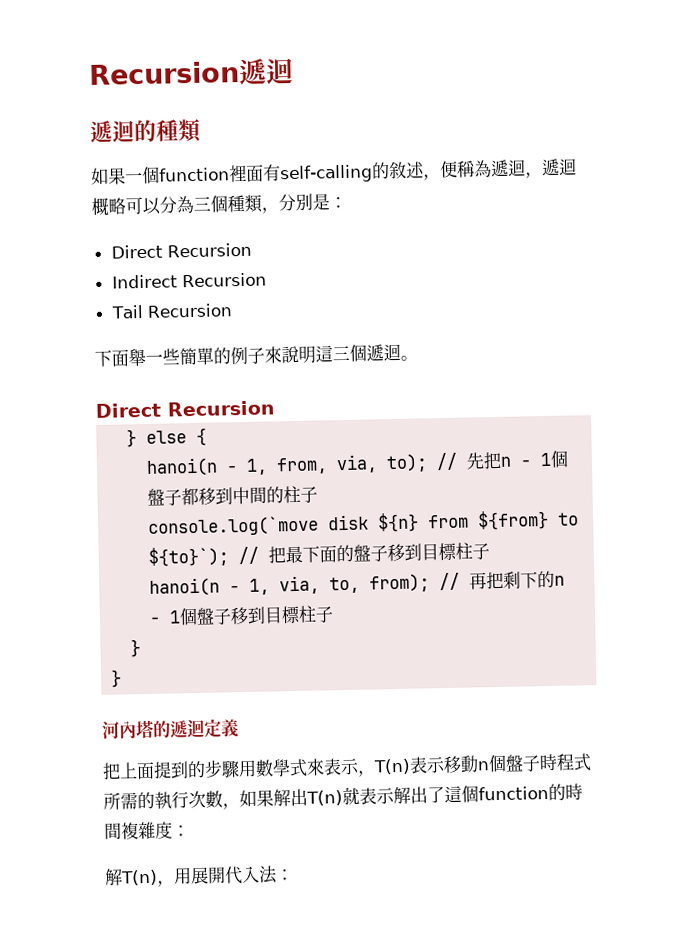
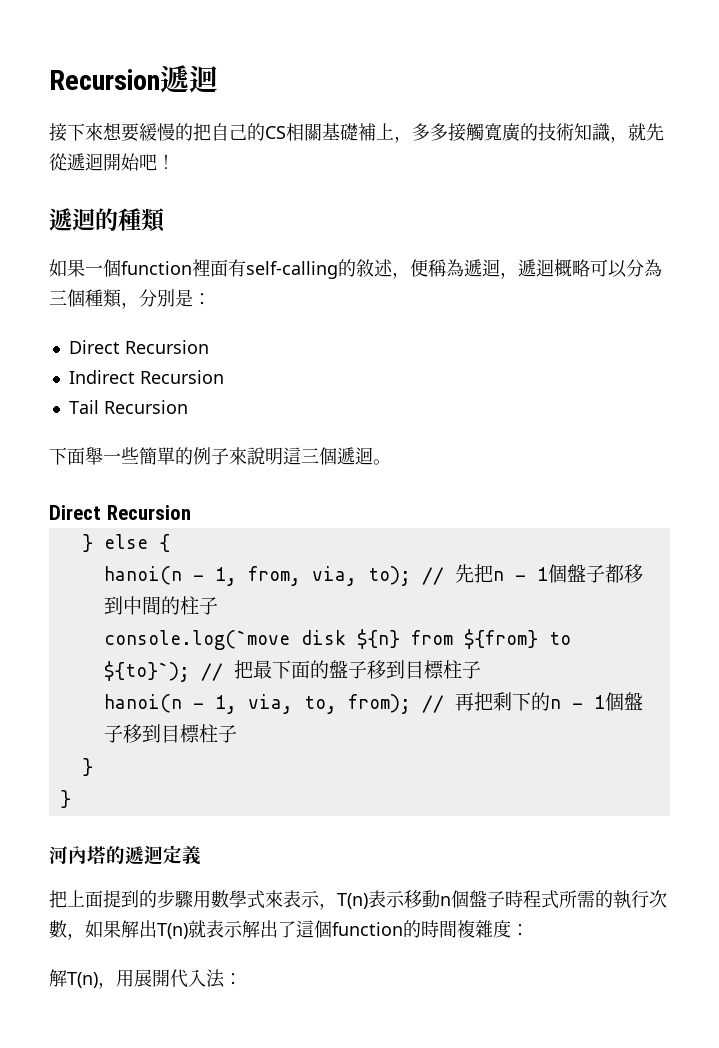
(294, 71) none -> [49,122,664,143] [49,153,175,171] // 接下來想要緩慢的把自己的CS相關基礎補上，多多接觸寬廣的技術知識，就先從遞迴開始吧！

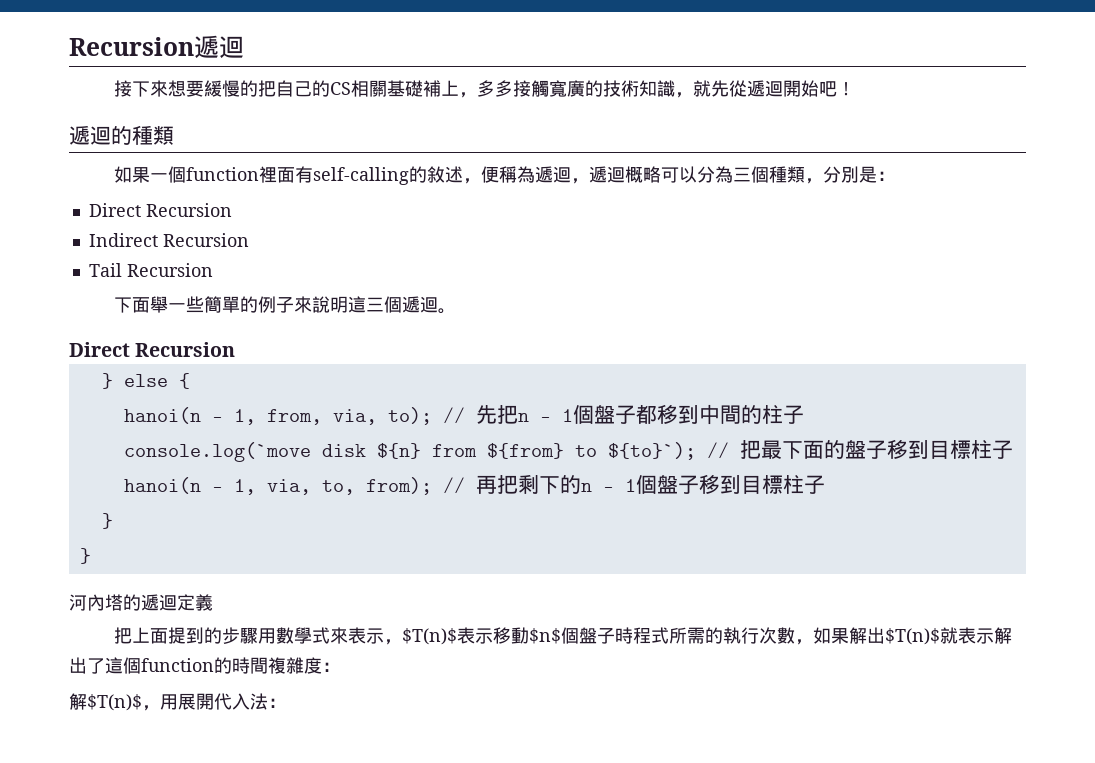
[337,893,368,909] T(n) -> [402,628,458,645] $T(n)$
[440,896,451,906] n -> [529,628,562,644] $n$
[157,923,188,939] T(n) -> [885,628,941,645] $T(n)$
[67,972,98,988] T(n) -> [87,694,142,711] $T(n)$

